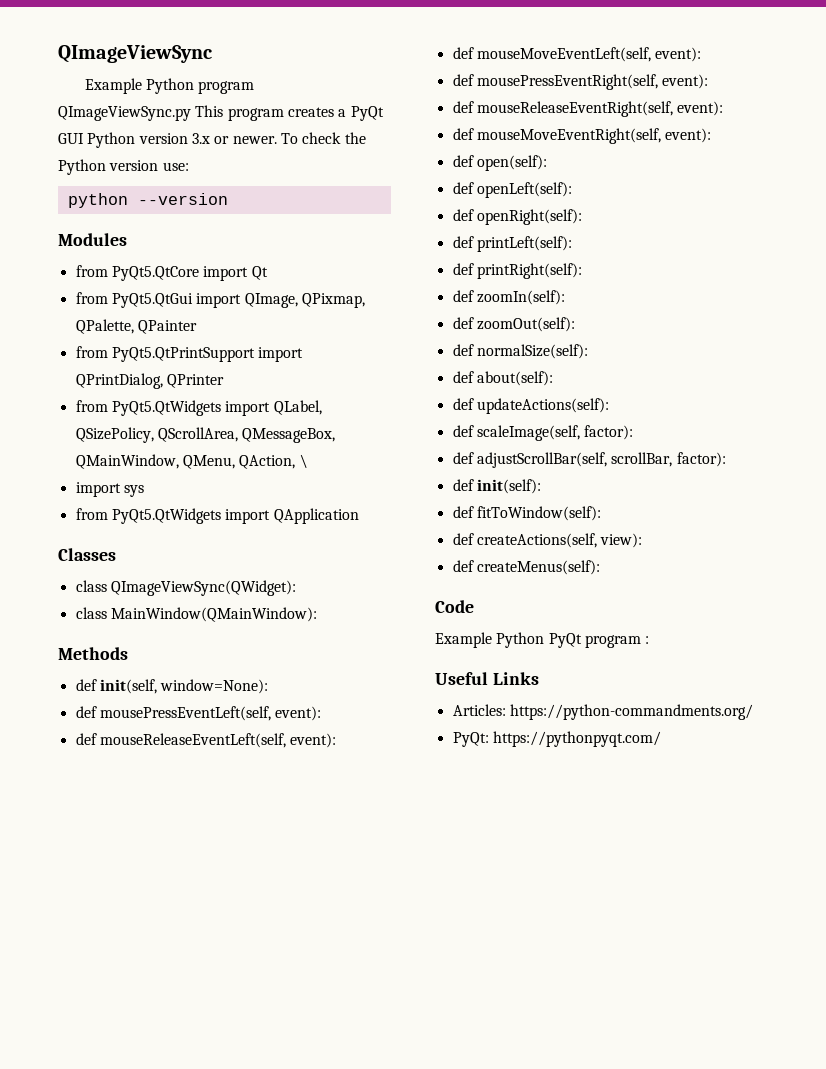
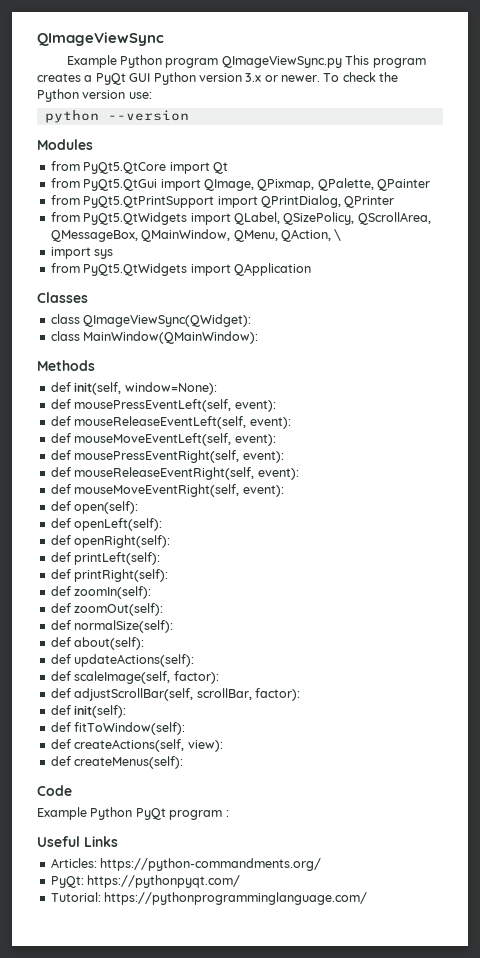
(661, 739) none -> [50,892,368,905] // Tutorial: https://pythonprogramminglanguage.com/

